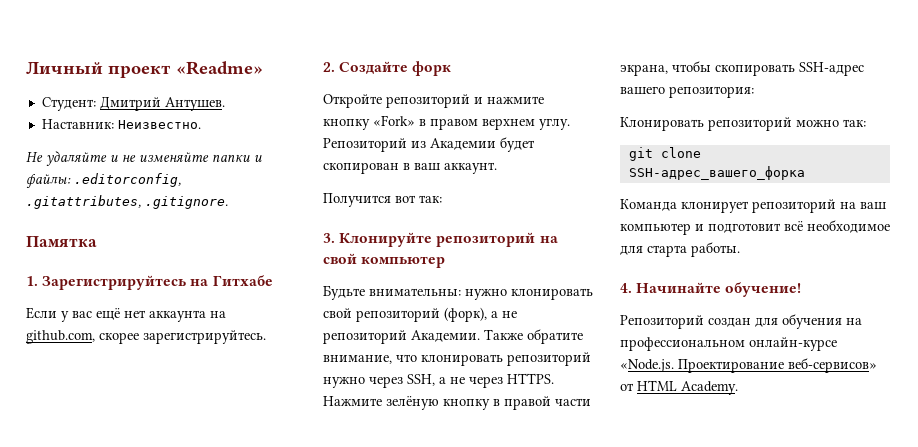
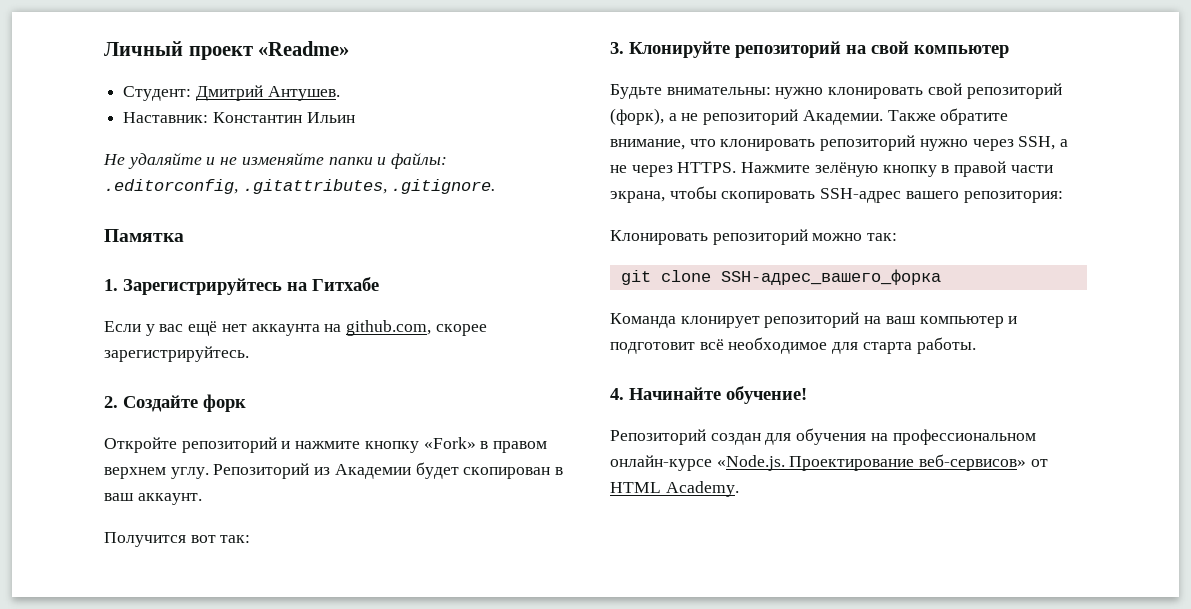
[117,120,201,129] Неизвестно. -> [212,112,355,123] Константин Ильин

